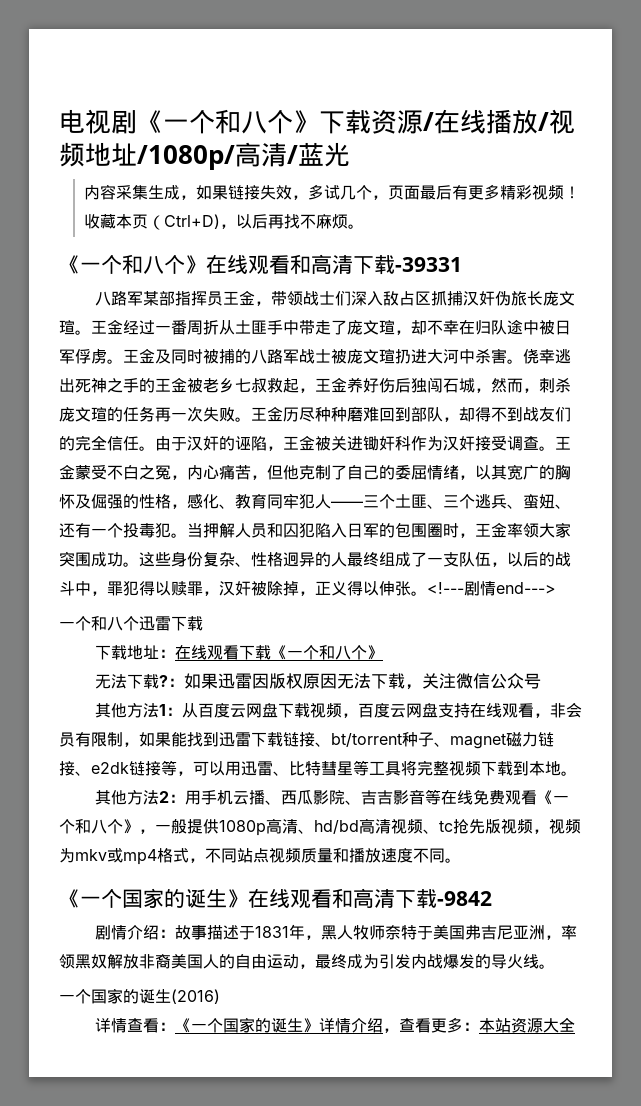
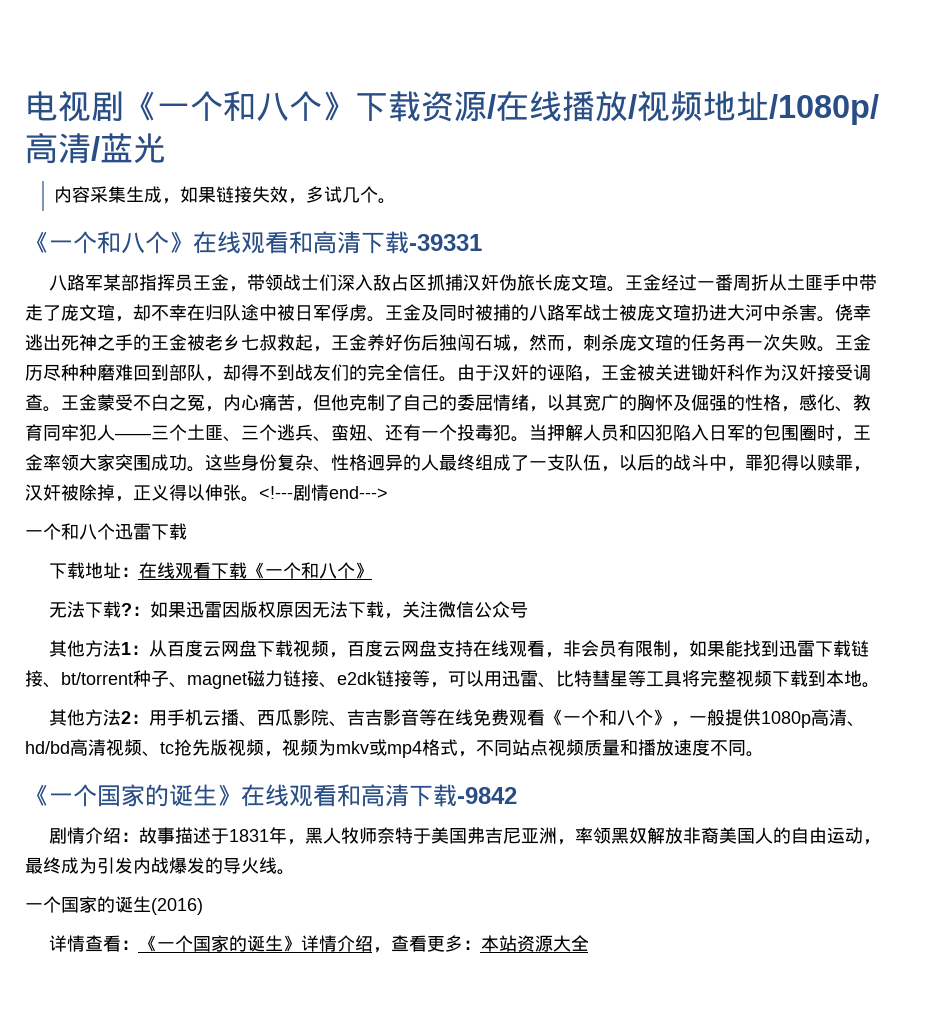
[371,184,580,200] [83,214,348,230] ，页面最后有更多精彩视频！收藏本页（Ctrl+D)，以后再找不麻烦 -> (379, 194) none

